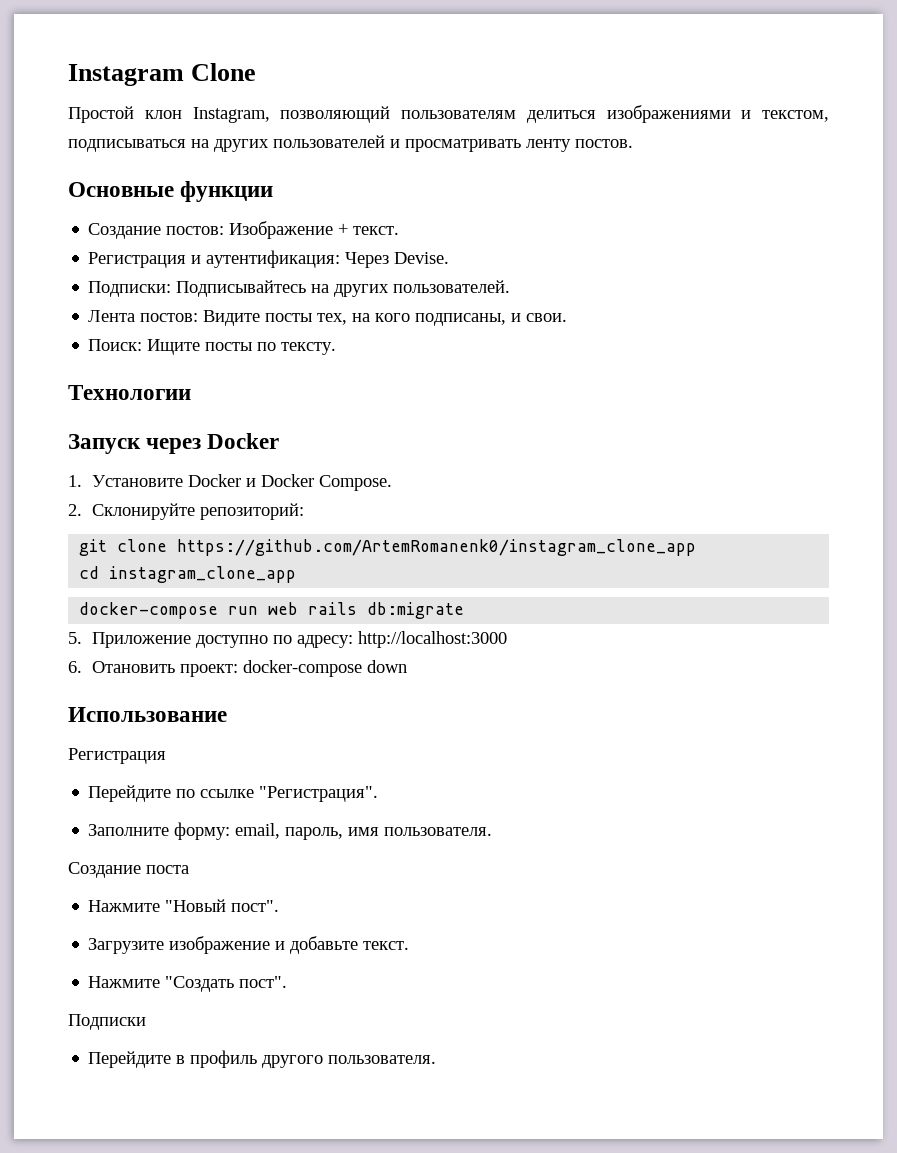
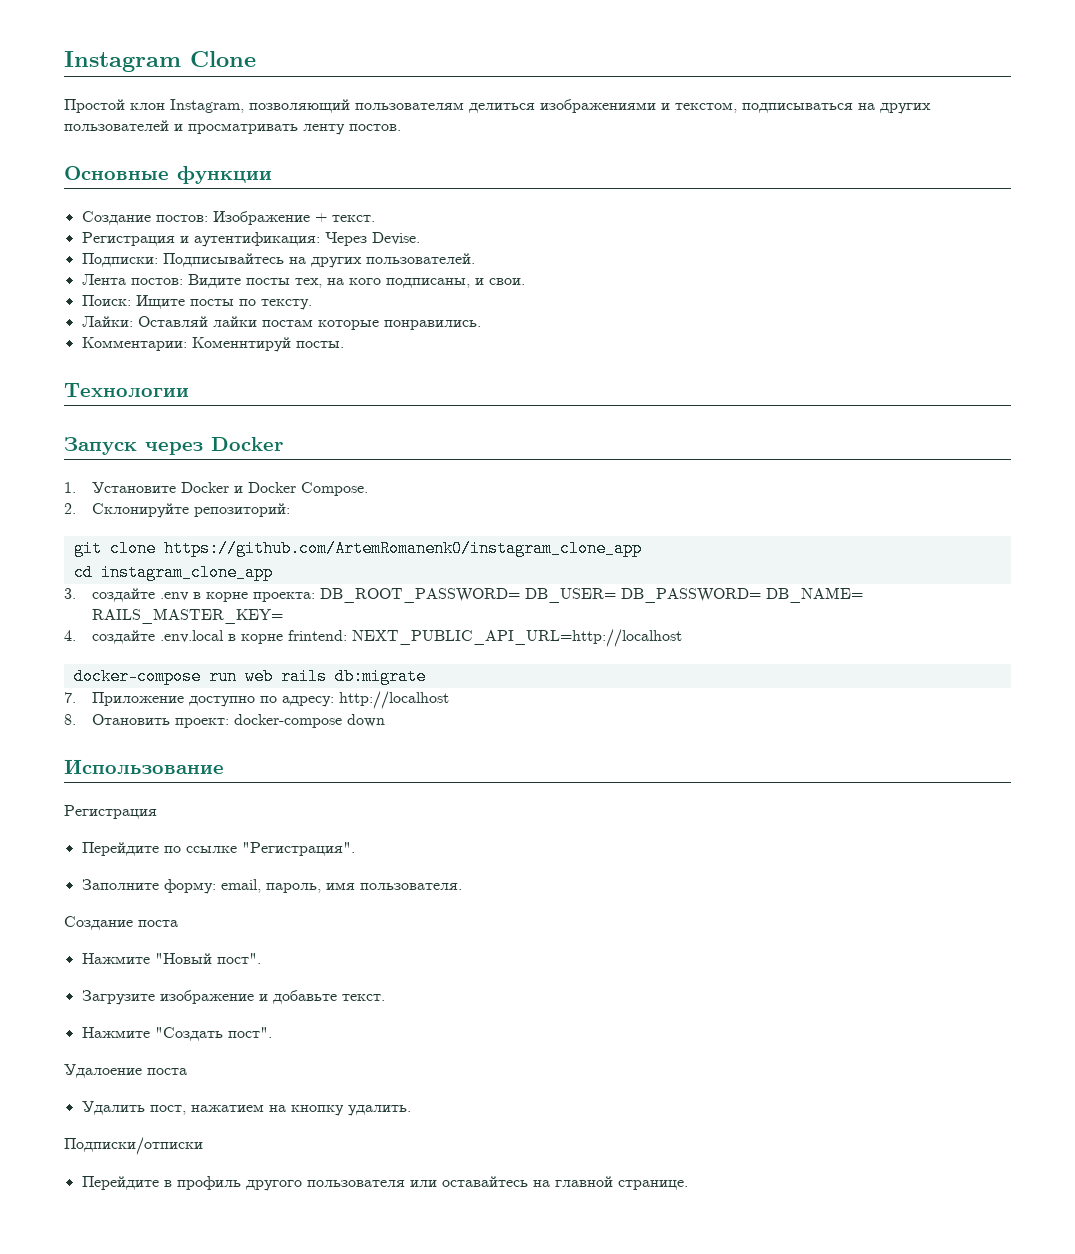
(337, 348) none -> [81,316,481,330] [81,337,344,352] // Лайки: Оставляй лайки постам которые понравились. // Комментарии: Коменнтируй посты.
(297, 574) none -> [64,587,864,603] [92,608,284,624] [64,629,683,647] // 3. создайте .env в корне проекта: DB_ROOT_PASSWORD= DB_USER= DB_PASSWORD= DB_NAME= RAILS_MASTER_KEY= // 4. создайте .env.local в корне frintend: NEXT_PUBLIC_API_URL=http://localhost
[68,632,82,644] 5. -> [64,692,76,703] 7.
[357,631,507,648] [68,661,82,673] http://localhost:3000 // 6. -> [339,691,450,709] [64,714,76,725] http://localhost // 8.
[68,1014,146,1030] [88,1050,437,1068] Подписки // Перейдите в профиль другого пользователя. -> [64,1064,187,1078] [81,1101,411,1116] [64,1137,203,1155] [81,1176,688,1191] Удалоение поста // Удалить пост, нажатием на кнопку удалить. // Подписки/отписки // Перейдите в профиль другого пользователя или оставайтесь на главной странице.

